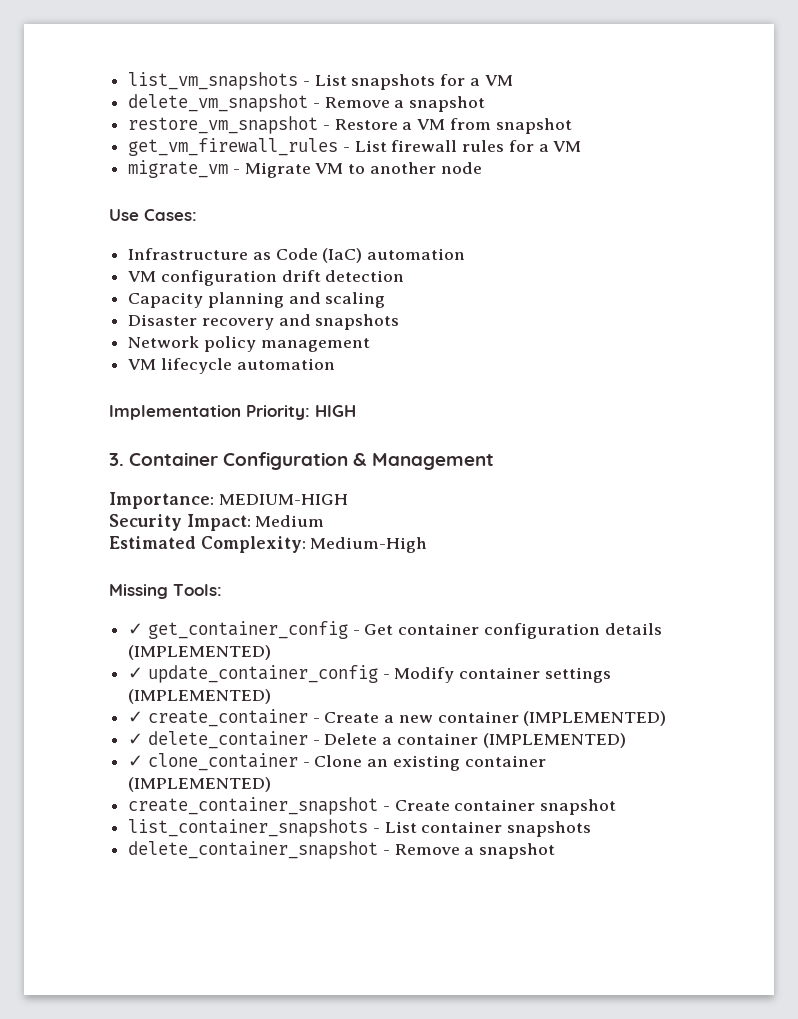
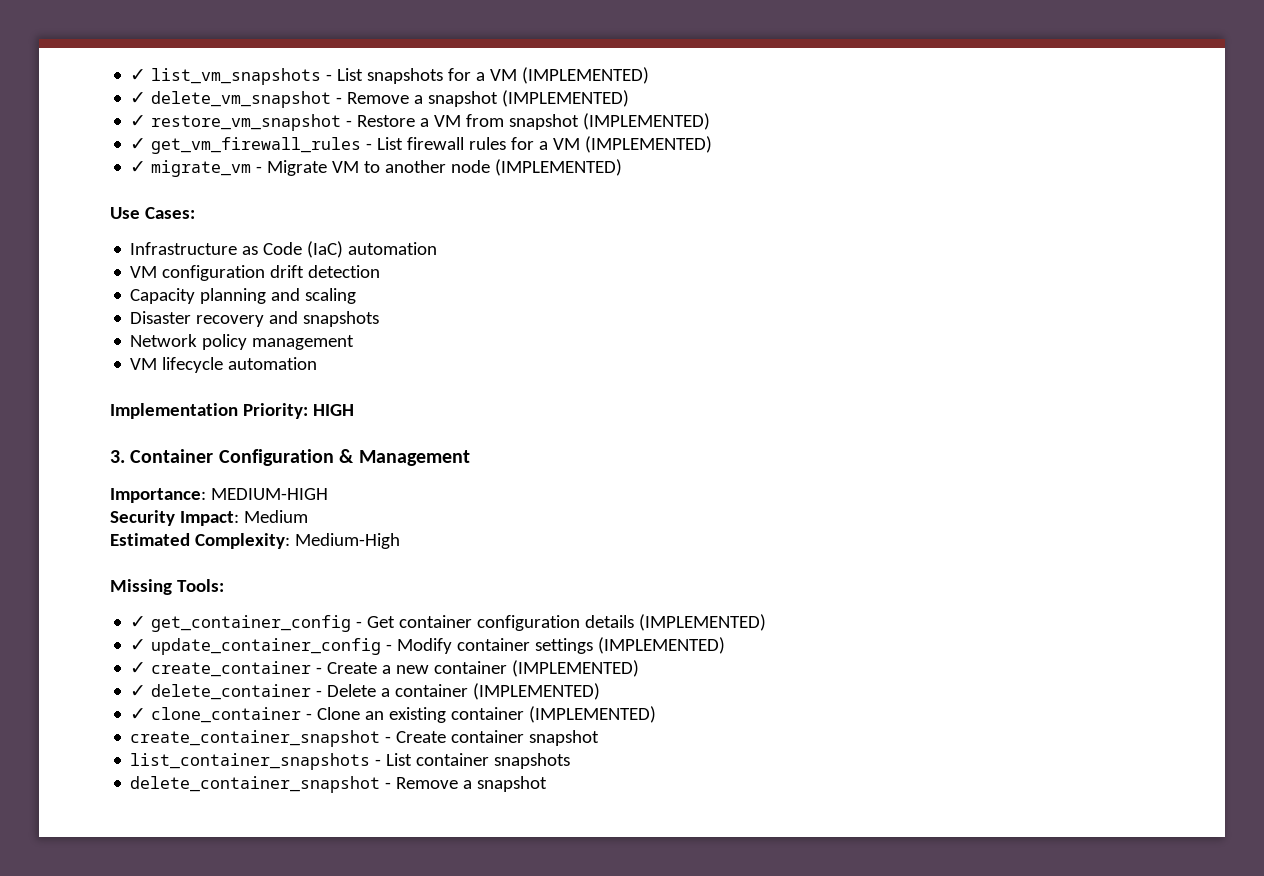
(128, 81) none -> [130,69,147,81] ✓
(513, 80) // -> [522,67,650,84] [130,92,147,104] (IMPLEMENTED) // ✓
(486, 104) // -> [502,90,630,107] [130,115,147,127] (IMPLEMENTED) // ✓
(572, 126) // -> [583,113,711,130] [130,138,147,150] (IMPLEMENTED) // ✓
(582, 146) // -> [585,136,713,153] [130,161,147,173] (IMPLEMENTED) // ✓
(482, 168) none -> [495,159,623,176] (IMPLEMENTED)

